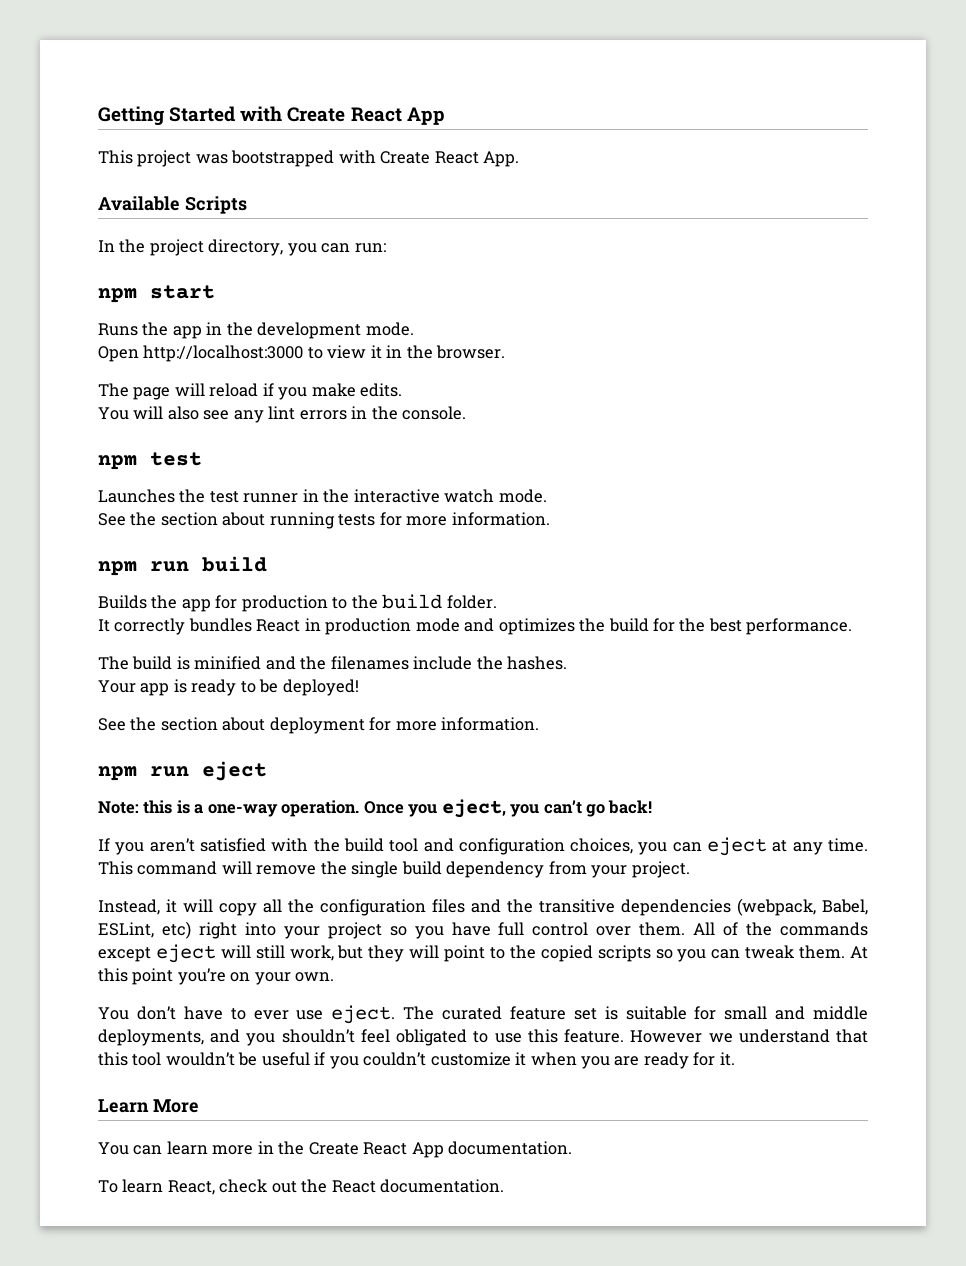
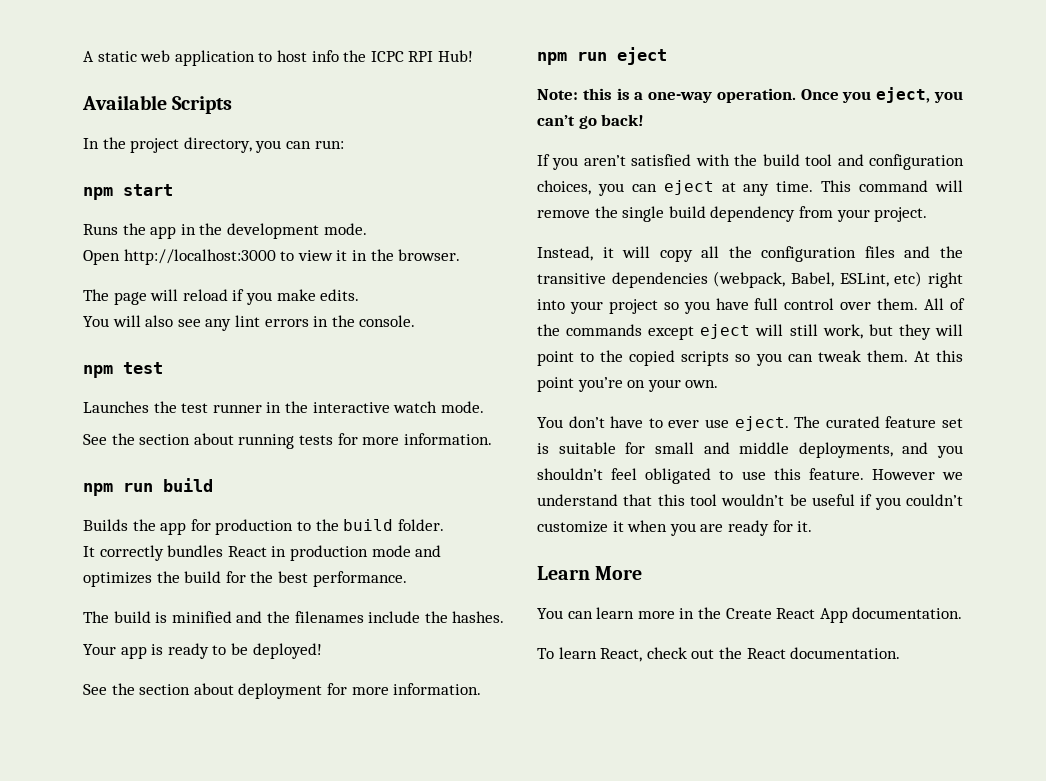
[98,106,445,126] [98,150,520,167] Getting Started with Create React App // This project was bootstrapped with Create React App. -> [83,50,473,66] A static web application to host info the ICPC RPI Hub!

